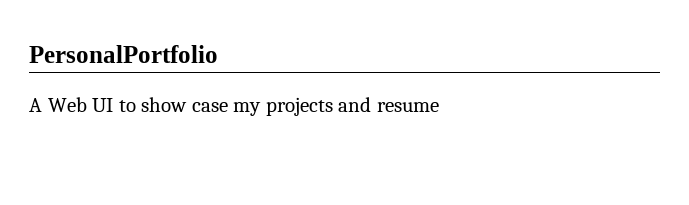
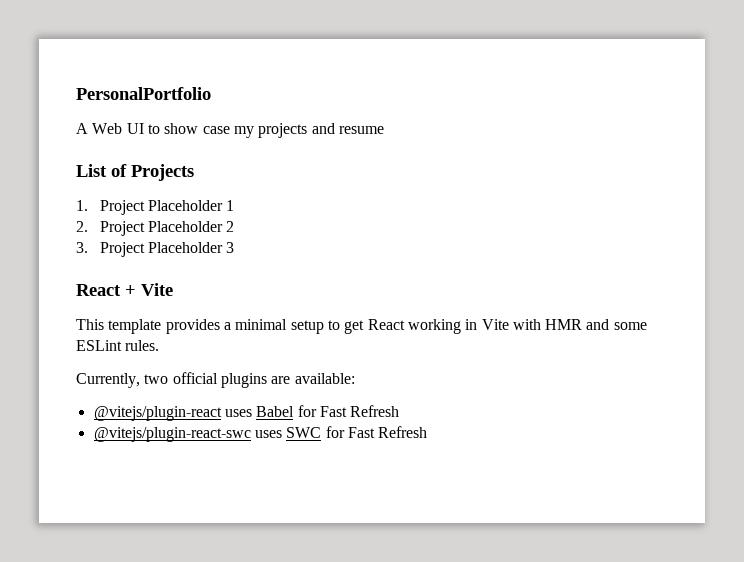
(439, 107) none -> [76,164,194,181] [76,200,235,215] [76,221,235,236] [76,242,235,257] [76,283,173,296] [76,319,647,334] [76,340,160,351] [76,372,355,388] [93,405,400,421] [93,426,428,442] // List of Projects // 1. Project Placeholder 1 // 2. Project Placeholder 2 // 3. Project Placeholder 3 // React + Vite // This template provides a minimal setup to get React working in Vite with HMR and some ESLint rules. // Currently, two official plugins are available: // @vitejs/plugin-react uses Babel for Fast Refresh // @vitejs/plugin-react-swc uses SWC for Fast Refresh

